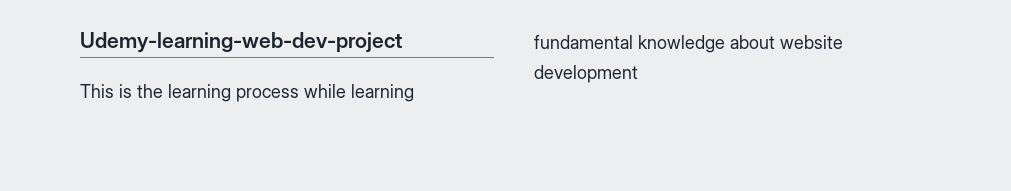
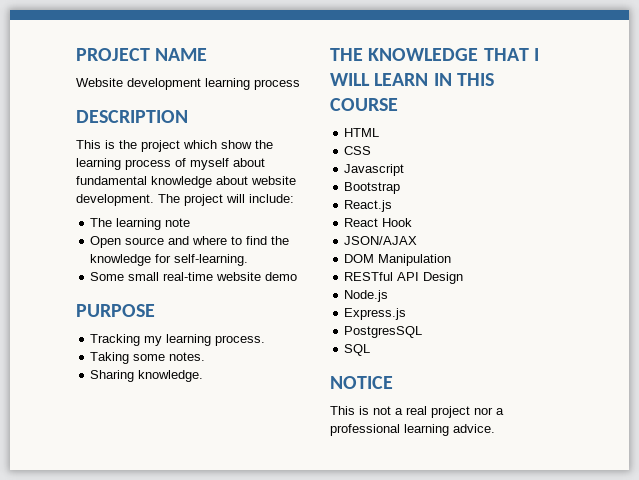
[80,32,402,53] [80,84,414,102] [534,35,843,53] [534,65,638,83] Udemy-learning-web-dev-project // This is the learning process while learning fundamental knowledge about website development -> [76,48,208,61] [76,78,300,90] [76,110,188,123] [76,140,273,152] [76,158,265,170] [76,176,296,188] [76,194,294,206] [90,218,191,230] [90,236,290,248] [90,254,249,266] [90,272,298,281] [76,304,155,317] [90,334,266,346] [90,352,206,364] [90,370,204,382] [330,48,539,61] [330,73,494,86] [330,98,398,111] [344,128,380,137] [344,146,372,155] [344,164,405,176] [344,182,401,194] [344,200,393,212] [344,218,413,227] [344,236,418,245] [344,254,452,266] [344,272,464,284] [344,290,389,302] [344,308,407,320] [344,326,423,338] [344,344,371,356] [330,376,393,389] [330,406,504,418] [330,424,495,436] PROJECT NAME // Website development learning process // DESCRIPTION // This is the project which show the learning process of myself about fundamental knowledge about website development. The project will include: // The learning note // Open source and where to find the knowledge for self-learning. // Some small real-time website demo // PURPOSE // Tracking my learning process. // Taking some notes. // Sharing knowledge. // THE KNOWLEDGE THAT I WILL LEARN IN THIS COURSE // HTML // CSS // Javascript // Bootstrap // React.js // React Hook // JSON/AJAX // DOM Manipulation // RESTful API Design // Node.js // Express.js // PostgresSQL // SQL // NOTICE // This is not a real project nor a professional learning advice.

